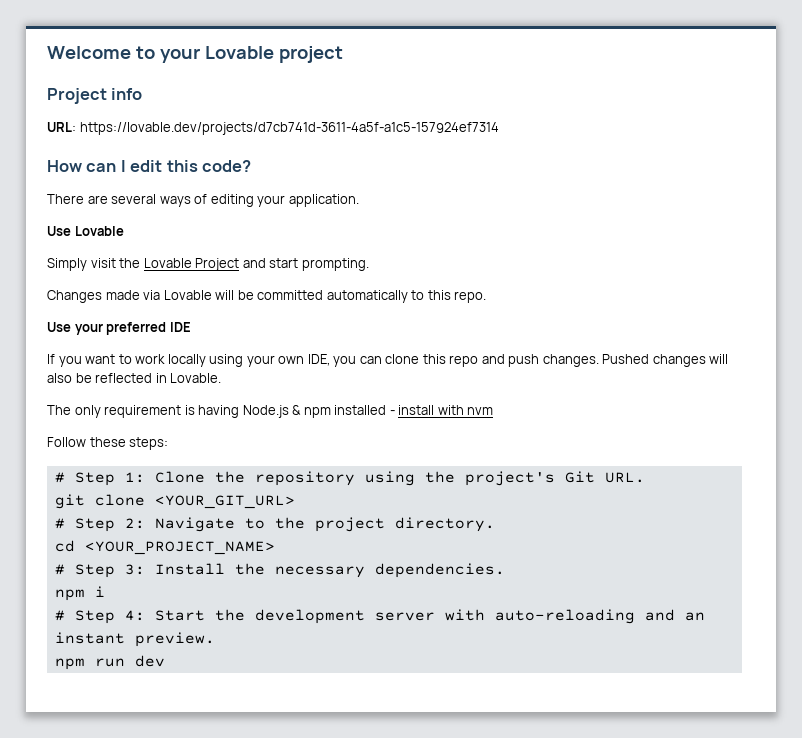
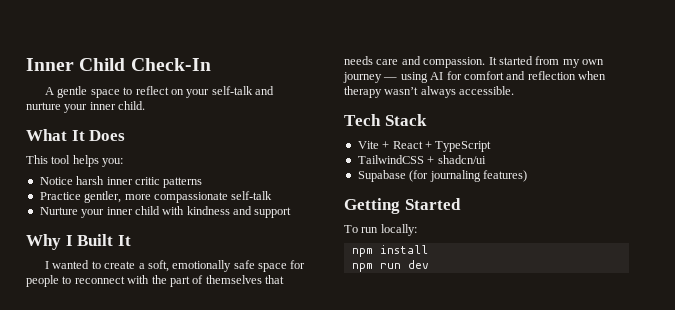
[47,46,343,63] [47,88,143,104] [47,122,499,135] [47,160,252,172] [47,194,359,207] [47,226,124,236] [47,258,369,271] [47,290,487,303] [47,322,191,335] [47,354,729,367] [47,373,222,383] [47,405,494,418] [47,437,169,450] [54,471,645,486] [54,494,295,509] [54,517,495,532] [54,540,275,555] [54,563,505,578] [54,586,105,601] [54,609,705,624] [54,632,215,647] Welcome to your Lovable project // Project info // URL: https://lovable.dev/projects/d7cb741d-3611-4a5f-a1c5-157924ef7314 // How can I edit this code? // There are several ways of editing your application. // Use Lovable // Simply visit the Lovable Project and start prompting. // Changes made via Lovable will be committed automatically to this repo. // Use your preferred IDE // If you want to work locally using your own IDE, you can clone this repo and push changes. Pushed changes will also be reflected in Lovable. // The only requirement is having Node.js & npm installed - install with nvm // Follow these steps: // # Step 1: Clone the repository using the project's Git URL. // git clone <YOUR_GIT_URL> // # Step 2: Navigate to the project directory. // cd <YOUR_PROJECT_NAME> // # Step 3: Install the necessary dependencies. // npm i // # Step 4: Start the development server with auto-reloading and an instant preview. -> [26,58,211,71] [45,86,275,98] [26,101,146,113] [26,129,126,141] [26,155,124,167] [39,176,203,188] [39,191,273,203] [39,206,292,218] [26,234,131,250] [45,260,306,272] [26,275,284,287] [344,56,604,68] [343,71,606,83] [344,86,515,98] [344,114,427,126] [357,141,492,152] [357,155,486,164] [357,170,527,182] [344,198,461,214] [344,224,417,236] [351,245,428,257] Inner Child Check-In // A gentle space to reflect on your self-talk and nurture your inner child. // What It Does // This tool helps you: // Notice harsh inner critic patterns // Practice gentler, more compassionate self-talk // Nurture your inner child with kindness and support // Why I Built It // I wanted to create a soft, emotionally safe space for people to reconnect with the part of themselves that needs care and compassion. It started from my own journey — using AI for comfort and reflection when therapy wasn’t always accessible. // Tech Stack // Vite + React + TypeScript // TailwindCSS + shadcn/ui // Supabase (for journaling features) // Getting Started // To run locally: // npm install

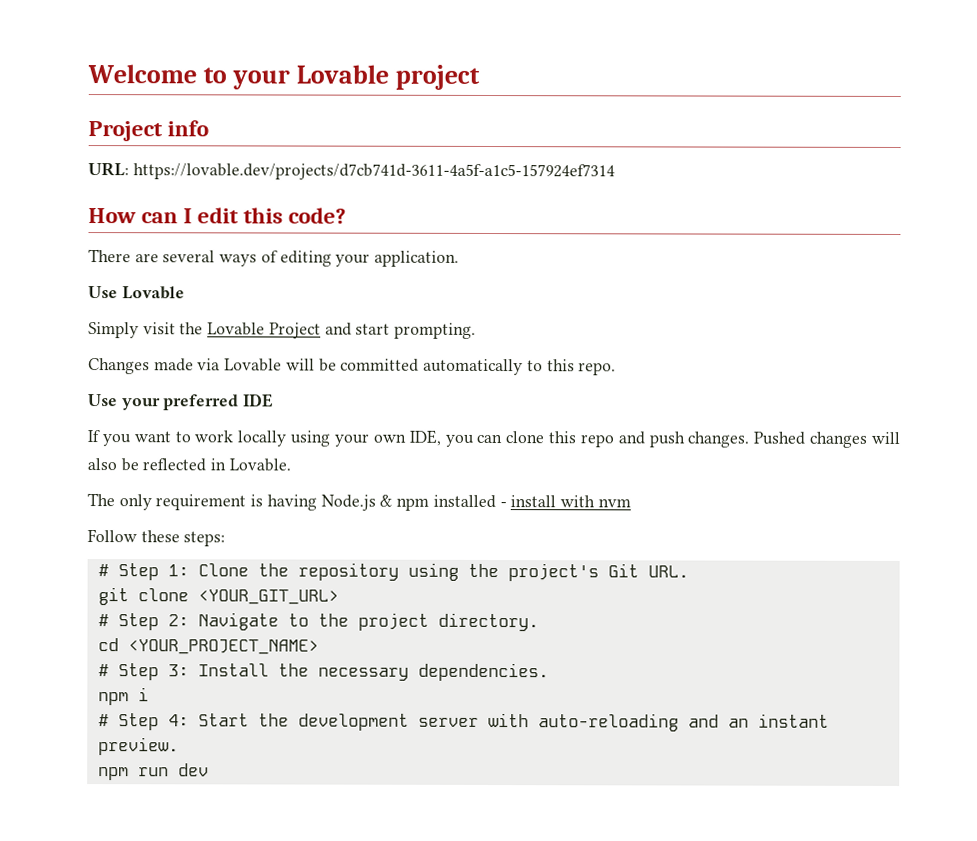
[26,58,211,71] [45,86,275,98] [26,101,146,113] [26,129,126,141] [26,155,124,167] [39,176,203,188] [39,191,273,203] [39,206,292,218] [26,234,131,250] [45,260,306,272] [26,275,284,287] [344,56,604,68] [343,71,606,83] [344,86,515,98] [344,114,427,126] [357,141,492,152] [357,155,486,164] [357,170,527,182] [344,198,461,214] [344,224,417,236] [351,245,428,257] Inner Child Check-In // A gentle space to reflect on your self-talk and nurture your inner child. // What It Does // This tool helps you: // Notice harsh inner critic patterns // Practice gentler, more compassionate self-talk // Nurture your inner child with kindness and support // Why I Built It // I wanted to create a soft, emotionally safe space for people to reconnect with the part of themselves that needs care and compassion. It started from my own journey — using AI for comfort and reflection when therapy wasn’t always accessible. // Tech Stack // Vite + React + TypeScript // TailwindCSS + shadcn/ui // Supabase (for journaling features) // Getting Started // To run locally: // npm install -> [87,64,481,90] [88,120,210,142] [88,162,615,181] [88,207,347,224] [88,249,460,267] [88,286,185,300] [88,322,477,339] [88,358,617,376] [88,393,275,411] [87,429,901,448] [87,458,291,472] [87,493,631,511] [87,529,226,547] [97,562,689,582] [97,587,339,606] [97,612,539,632] [97,638,319,655] [97,662,549,682] [97,687,149,706] [97,712,829,732] [97,737,179,756] Welcome to your Lovable project // Project info // URL: https://lovable.dev/projects/d7cb741d-3611-4a5f-a1c5-157924ef7314 // How can I edit this code? // There are several ways of editing your application. // Use Lovable // Simply visit the Lovable Project and start prompting. // Changes made via Lovable will be committed automatically to this repo. // Use your preferred IDE // If you want to work locally using your own IDE, you can clone this repo and push changes. Pushed changes will also be reflected in Lovable. // The only requirement is having Node.js & npm installed - install with nvm // Follow these steps: // # Step 1: Clone the repository using the project's Git URL. // git clone <YOUR_GIT_URL> // # Step 2: Navigate to the project directory. // cd <YOUR_PROJECT_NAME> // # Step 3: Install the necessary dependencies. // npm i // # Step 4: Start the development server with auto-reloading and an instant preview.

